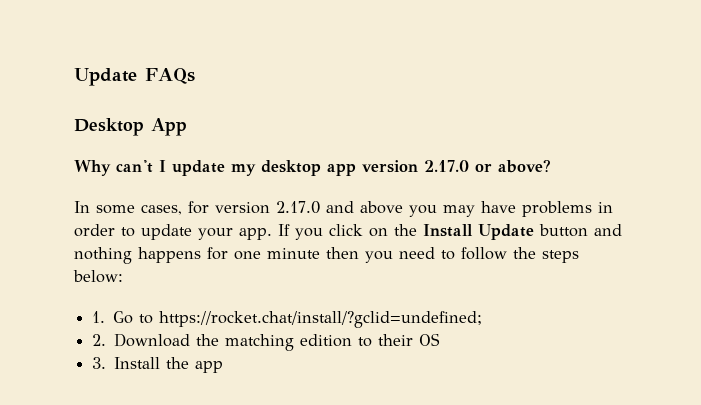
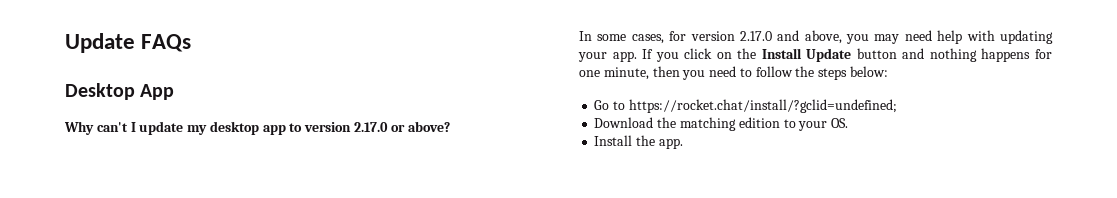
(356, 169) none -> [289,123,303,132] to
[360,201,403,214] above -> [804,30,842,44] above,
[481,201,613,217] [74,224,192,240] have problems in order to update -> [904,30,1053,44] need help with updating
[267,248,320,259] minute -> [603,67,649,80] minute,
[92,311,106,323] 1. -> (889, 71) none
[92,334,107,346] 2. -> (897, 106) none
[378,333,441,346] [92,357,107,369] their OS // 3. -> [798,118,849,131] your OS. //
[195,361,224,373] app -> [658,138,683,149] app.

